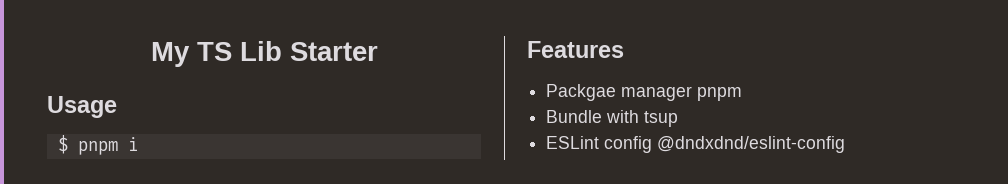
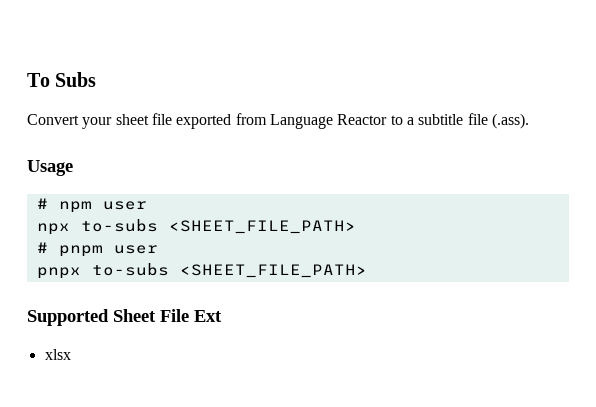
[150,41,378,67] [47,96,117,118] [57,135,138,155] [527,41,624,58] [546,84,743,101] [546,110,679,127] [546,136,846,153] My TS Lib Starter // Usage // $ pnpm i // Features // Packgae manager pnpm // Bundle with tsup // ESLint config @dndxdnd/eslint-config -> [27,72,97,87] [27,113,529,129] [27,160,73,176] [36,198,147,213] [36,219,356,235] [36,242,158,257] [36,263,367,279] [27,309,222,326] [44,349,71,360] To Subs // Convert your sheet file exported from Language Reactor to a subtitle file (.ass). // Usage // # npm user // npx to-subs <SHEET_FILE_PATH> // # pnpm user // pnpx to-subs <SHEET_FILE_PATH> // Supported Sheet File Ext // xlsx

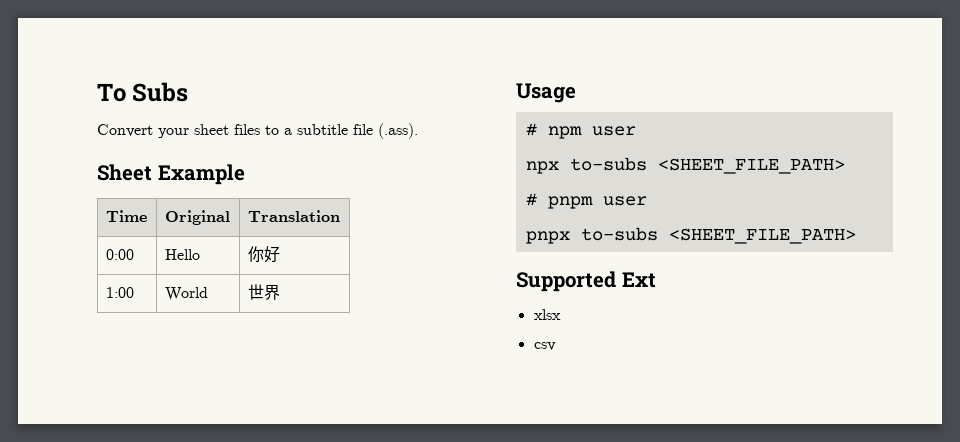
[151,113,388,129] file exported from Language Reactor -> [234,124,260,135] files
(529, 121) none -> [97,164,245,185] [105,210,147,222] [164,210,230,225] [247,210,340,222] [105,249,134,260] [164,249,200,260] [247,246,280,263] [105,287,134,298] [164,287,208,301] [247,284,280,300] // Sheet Example // Time | Original | Translation // 0:00 | Hello | 你好 // 1:00 | World | 世界
[113,309,189,322] Sheet File -> (616, 281) none
(71, 354) none -> [533,342,556,351] // csv

